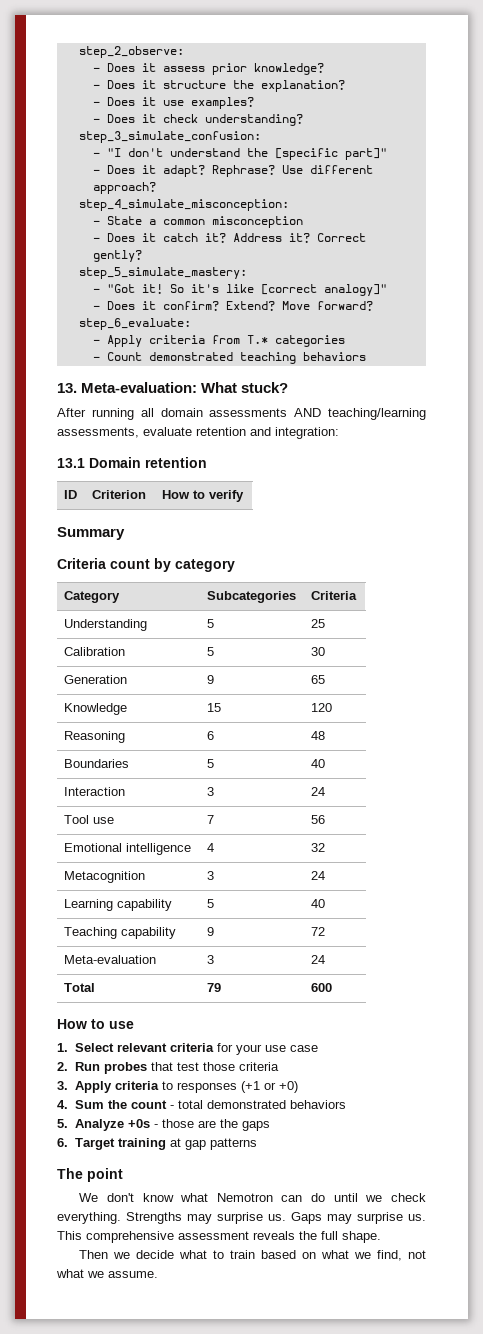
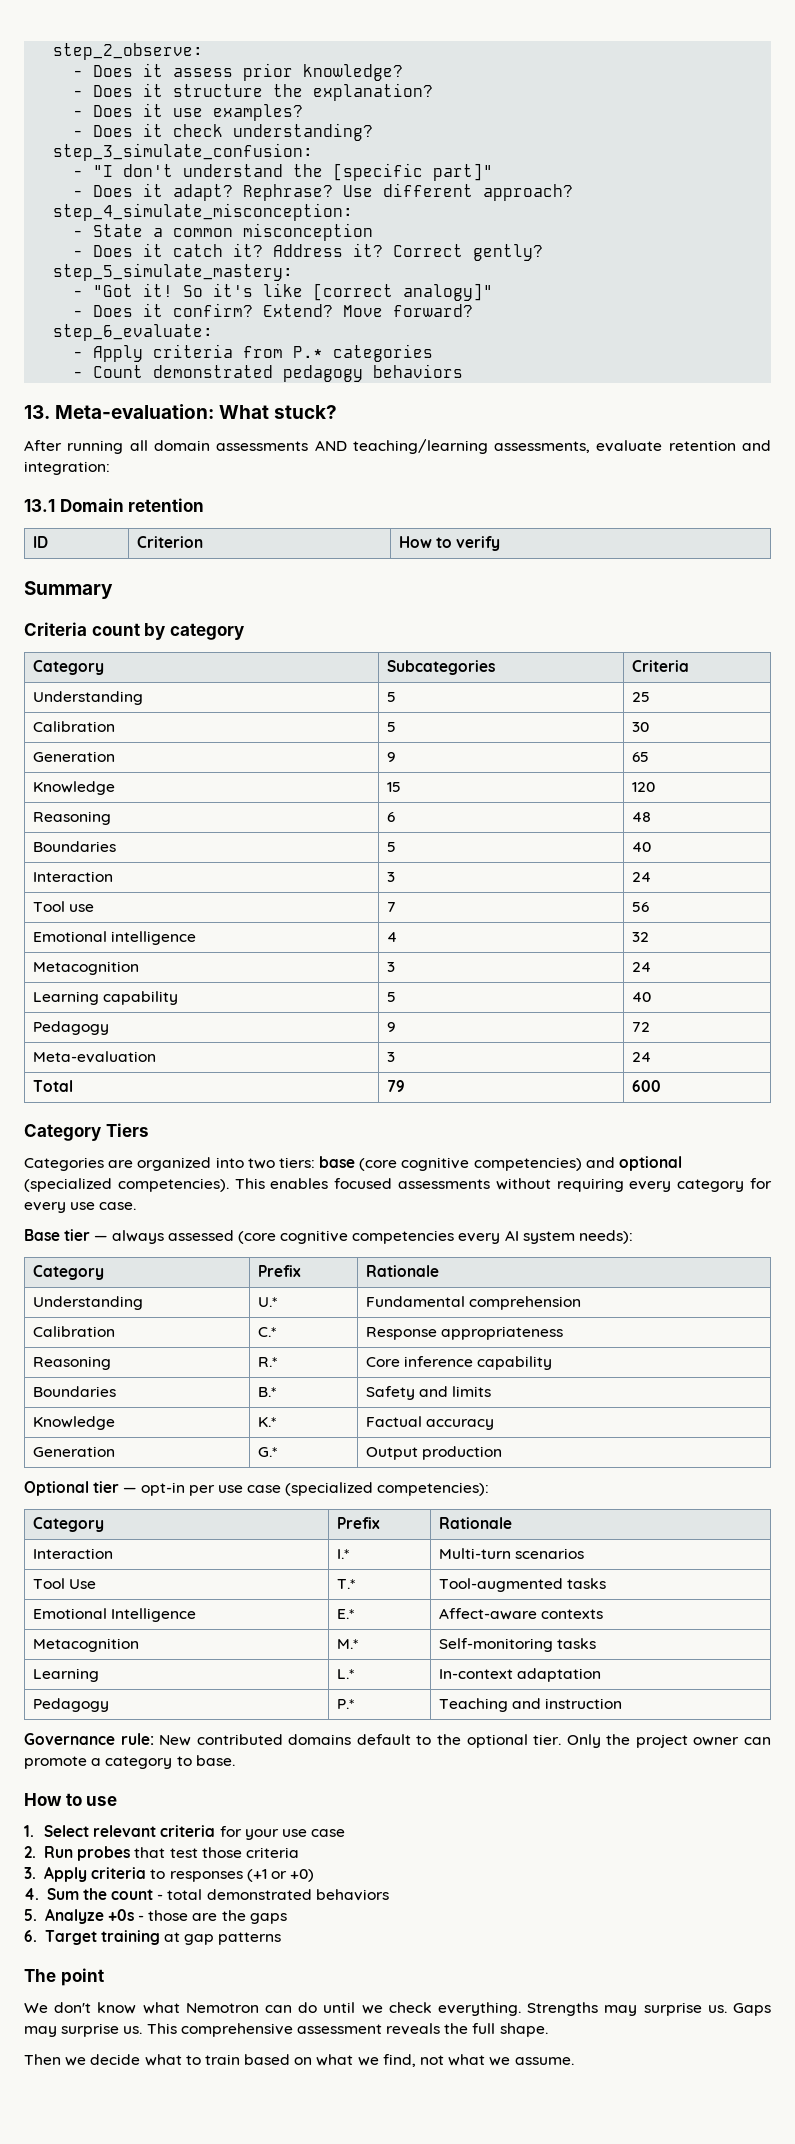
[246,335,268,344] T.* -> [293,346,324,358] P.*
[239,352,296,364] teaching -> [283,365,364,382] pedagogy
[64,927,177,939] Teaching capability -> [32,1021,109,1035] Pedagogy
(333, 987) none -> [24,1123,149,1141] [24,1156,683,1171] [24,1178,772,1192] [24,1202,137,1213] [24,1229,634,1244] [32,1265,104,1280] [257,1265,301,1277] [365,1265,439,1277] [32,1296,143,1310] [257,1297,277,1307] [365,1296,582,1310] [32,1326,115,1337] [257,1327,276,1337] [365,1326,564,1340] [32,1356,111,1370] [257,1357,277,1367] [365,1356,553,1370] [32,1386,116,1397] [257,1387,276,1397] [365,1386,492,1400] [32,1416,115,1430] [257,1417,276,1427] [365,1416,495,1430] [32,1446,115,1457] [257,1447,277,1457] [365,1446,503,1460] [24,1481,490,1496] [32,1517,104,1532] [336,1517,380,1529] [438,1517,512,1529] [32,1548,113,1559] [336,1549,349,1559] [438,1548,585,1559] [32,1578,97,1589] [336,1579,355,1589] [438,1578,607,1592] [32,1608,197,1622] [336,1609,354,1619] [438,1608,604,1620] [32,1638,139,1652] [336,1639,358,1649] [438,1638,597,1652] [32,1668,99,1682] [336,1669,354,1679] [438,1668,602,1682] [32,1698,109,1712] [336,1699,354,1709] [438,1698,623,1712] [24,1733,771,1748] [24,1755,235,1769] // Category Tiers // Categories are organized into two tiers: base (core cognitive competencies) and optional (specialized competencies). This enables focused assessments without requiring every category for every use case. // Base tier — always assessed (core cognitive competencies every AI system needs): // Category | Prefix | Rationale // Understanding | U.* | Fundamental comprehension // Calibration | C.* | Response appropriateness // Reasoning | R.* | Core inference capability // Boundaries | B.* | Safety and limits // Knowledge | K.* | Factual accuracy // Generation | G.* | Output production // Optional tier — opt-in per use case (specialized competencies): // Category | Prefix | Rationale // Interaction | I.* | Multi-turn scenarios // Tool Use | T.* | Tool-augmented tasks // Emotional Intelligence | E.* | Affect-aware contexts // Metacognition | M.* | Self-monitoring tasks // Learning | L.* | In-context adaptation // Pedagogy | P.* | Teaching and instruction // Governance rule: New contributed domains default to the optional tier. Only the project owner can promote a category to base.

